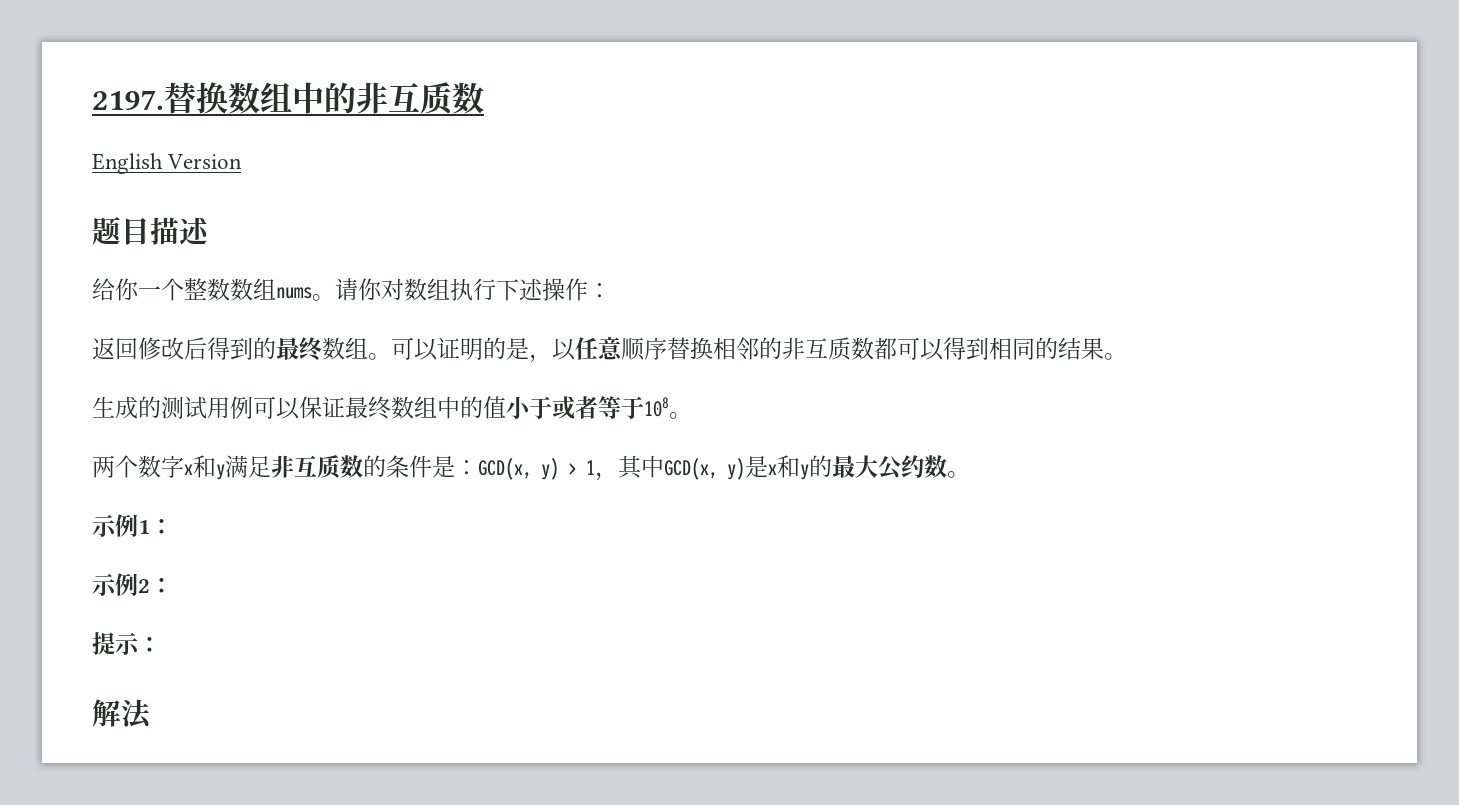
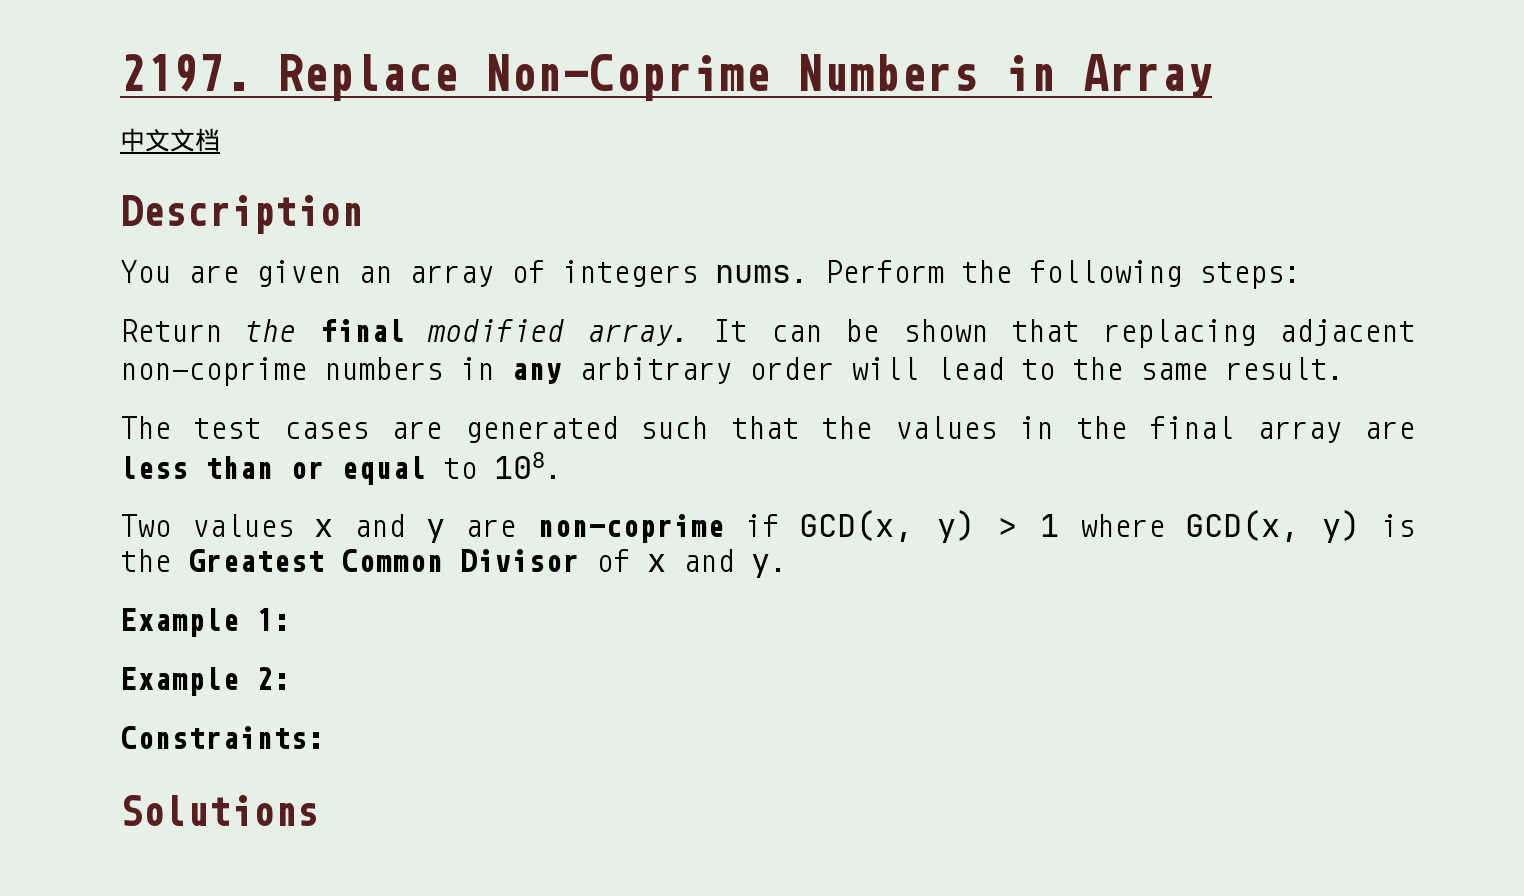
[164,82,484,114] [92,153,243,174] [92,216,210,245] [92,278,611,301] [92,337,1127,363] [92,396,692,420] [92,455,478,480] 替换数组中的非互质数 // English Version // 题目描述 // 给你一个整数数组nums。请你对数组执行下述操作： // 返回修改后得到的最终数组。可以证明的是，以任意顺序替换相邻的非互质数都可以得到相同的结果。 // 生成的测试用例可以保证最终数组中的值小于或者等于108。 // 两个数字x和y满足非互质数的条件是： -> [276,54,1212,101] [120,128,220,152] [120,195,362,234] [120,260,1301,289] [120,319,1416,348] [120,357,1344,386] [120,416,1416,443] [120,452,562,485] [120,514,779,543] Replace Non-Coprime Numbers in Array // 中文文档 // Description // You are given an array of integers nums. Perform the following steps: // Return the final modified array. It can be shown that replacing adjacent non-coprime numbers in any arbitrary order will lead to the same result. // The test cases are generated such that the values in the final array are less than or equal to 108. // Two values x and y are non-coprime if
[595,455,970,481] [92,514,173,537] [92,573,173,596] [92,632,161,655] [92,699,152,729] ，其中GCD(x, y)是x和y的最大公约数。 // 示例1： // 示例2： // 提示： // 解法 -> [1079,510,1415,543] [120,549,787,578] [120,608,290,637] [120,667,290,696] [120,726,324,749] [120,795,318,826] where GCD(x, y) is the Greatest Common Divisor of x and y. // Example 1: // Example 2: // Constraints: // Solutions

